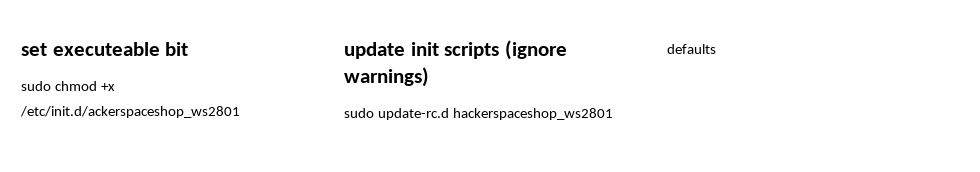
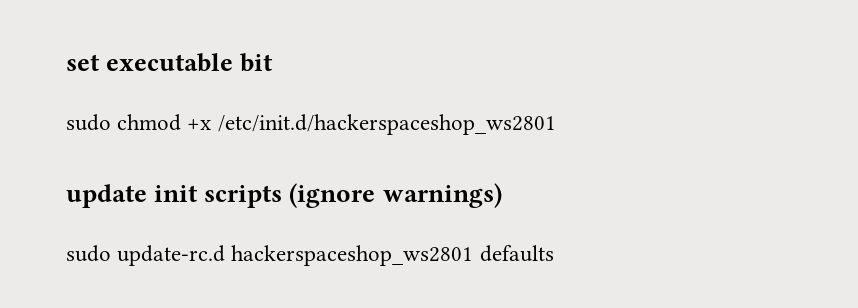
[52,42,160,56] executeable -> [106,53,234,72] executable
[20,106,240,118] /etc/init.d/ackerspaceshop_ws2801 -> [217,114,556,135] /etc/init.d/hackerspaceshop_ws2801

